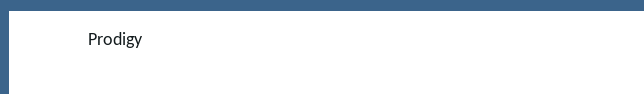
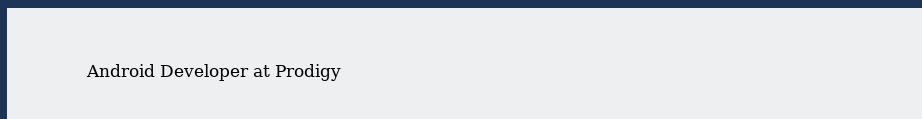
(88, 40) none -> [86,64,270,81] Android Developer at

